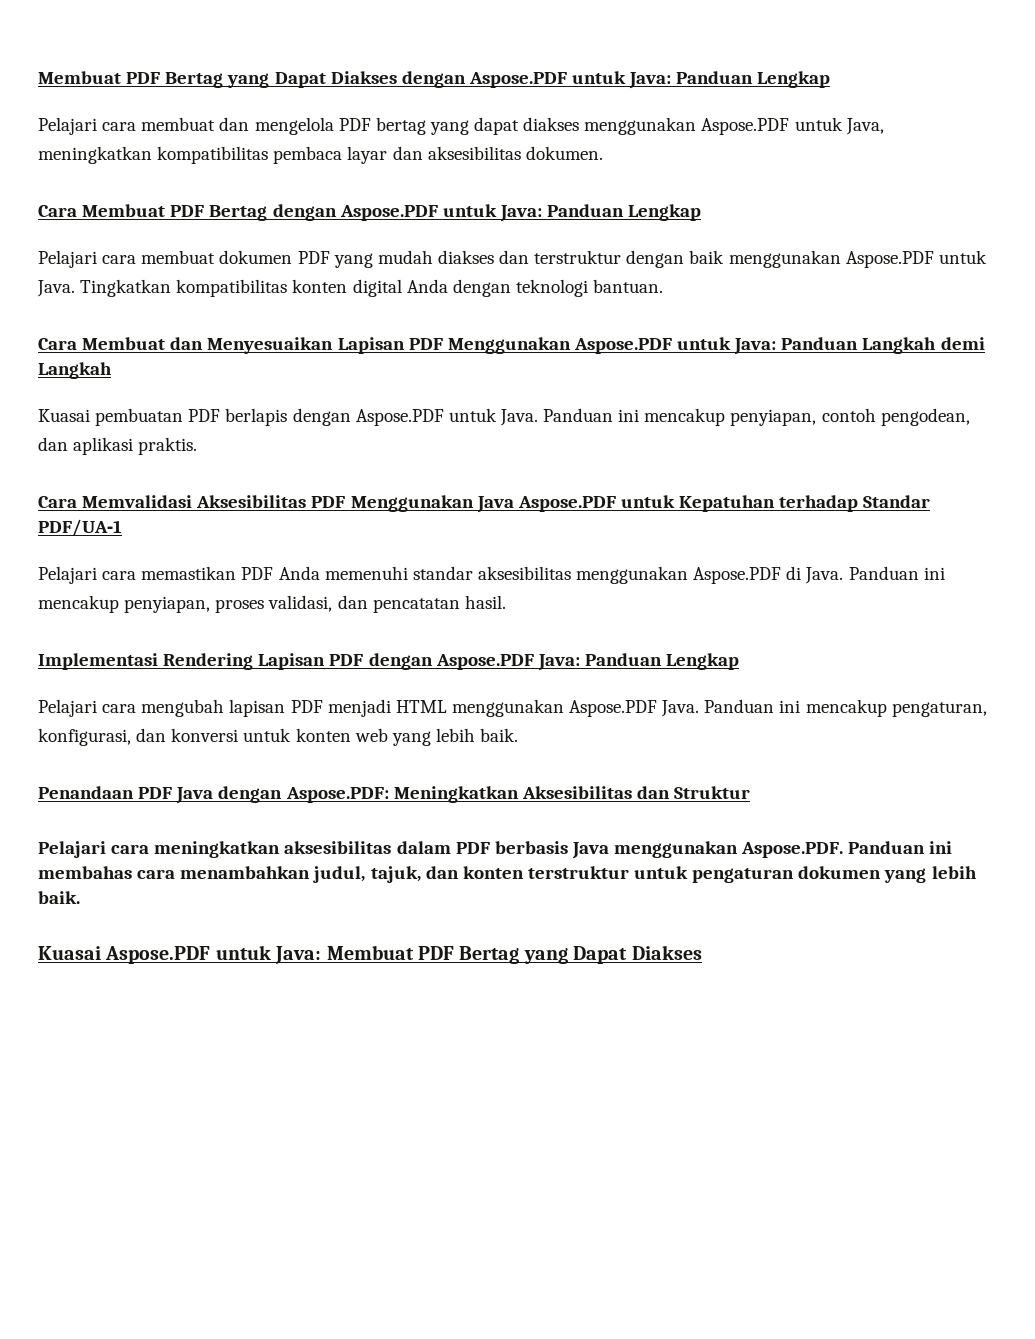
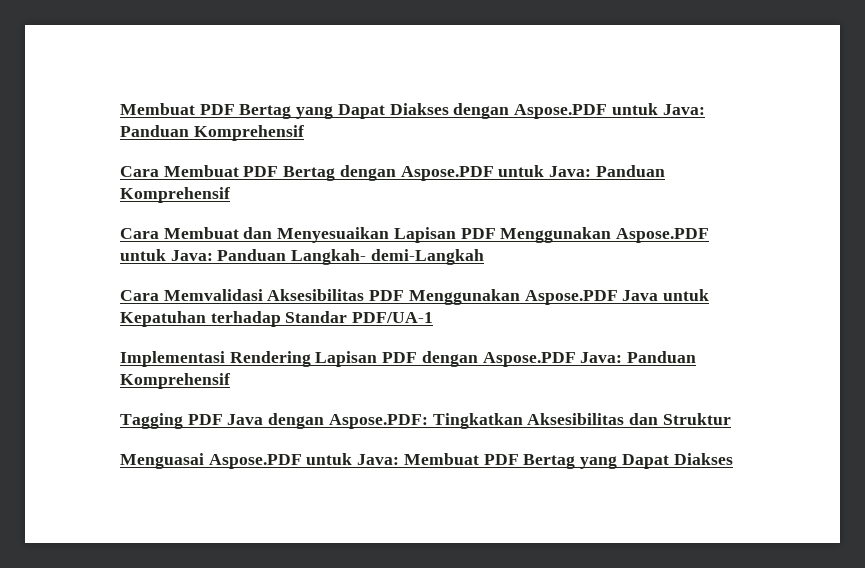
[757,71,831,88] [38,117,884,135] [38,146,603,164] Lengkap // Pelajari cara membuat dan mengelola PDF bertag yang dapat diakses menggunakan Aspose.PDF untuk Java, meningkatkan kompatibilitas pembaca layar dan aksesibilitas dokumen. -> [193,125,304,141] Komprehensif
[628,204,702,221] [38,250,987,268] [37,279,664,297] Lengkap // Pelajari cara membuat dokumen PDF yang mudah diakses dan terstruktur dengan baik menggunakan Aspose.PDF untuk Java. Tingkatkan kompatibilitas konten digital Anda dengan teknologi bantuan. -> [120,187,230,203] Komprehensif
[862,337,985,354] [38,362,112,379] [38,408,970,426] [38,437,198,455] Langkah demi Langkah // Kuasai pembuatan PDF berlapis dengan Aspose.PDF untuk Java. Panduan ini mencakup penyiapan, contoh pengodean, dan aplikasi praktis. -> [291,249,484,265] Langkah‑ demi‑Langkah
[476,496,616,513] Java Aspose.PDF -> [524,290,659,305] Aspose.PDF Java
[38,566,945,584] [38,595,506,613] // Pelajari cara memastikan PDF Anda memenuhi standar aksesibilitas menggunakan Aspose.PDF di Java. Panduan ini mencakup penyiapan, proses validasi, dan pencatatan hasil. -> (434, 317) none
[666,653,740,670] [38,699,987,717] [38,728,519,746] [38,786,134,799] Lengkap // Pelajari cara mengubah lapisan PDF menjadi HTML menggunakan Aspose.PDF Java. Panduan ini mencakup pengaturan, konfigurasi, dan konversi untuk konten web yang lebih baik. // Penandaan -> [120,373,230,389] [120,413,183,429] Komprehensif // Tagging
[393,786,519,803] Meningkatkan -> [432,413,523,429] Tingkatkan
[38,841,953,859] [38,866,977,883] [38,891,80,904] [38,946,101,960] Pelajari cara meningkatkan aksesibilitas dalam PDF berbasis Java menggunakan Aspose.PDF. Panduan ini membahas cara menambahkan judul, tajuk, dan konten terstruktur untuk pengaturan dokumen yang lebih baik. // Kuasai -> [120,453,204,469] Menguasai

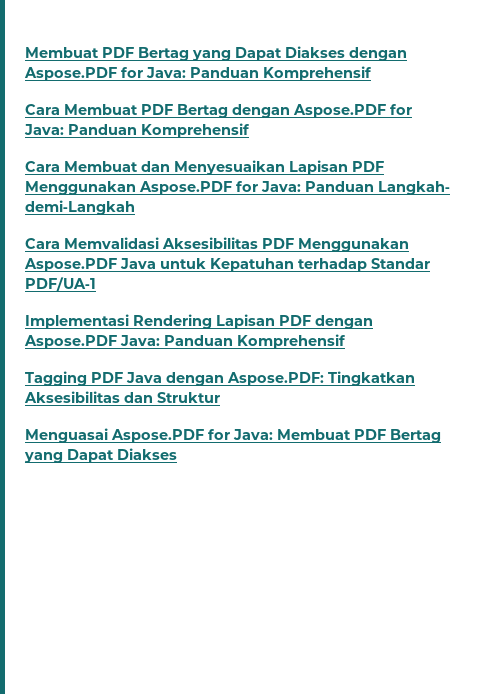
[611,103,658,115] untuk -> [121,67,143,78] for
[498,165,545,177] untuk -> [390,104,412,115] for
[120,249,166,261] untuk -> [236,181,258,192] for
[306,453,353,465] untuk -> [208,429,230,440] for

